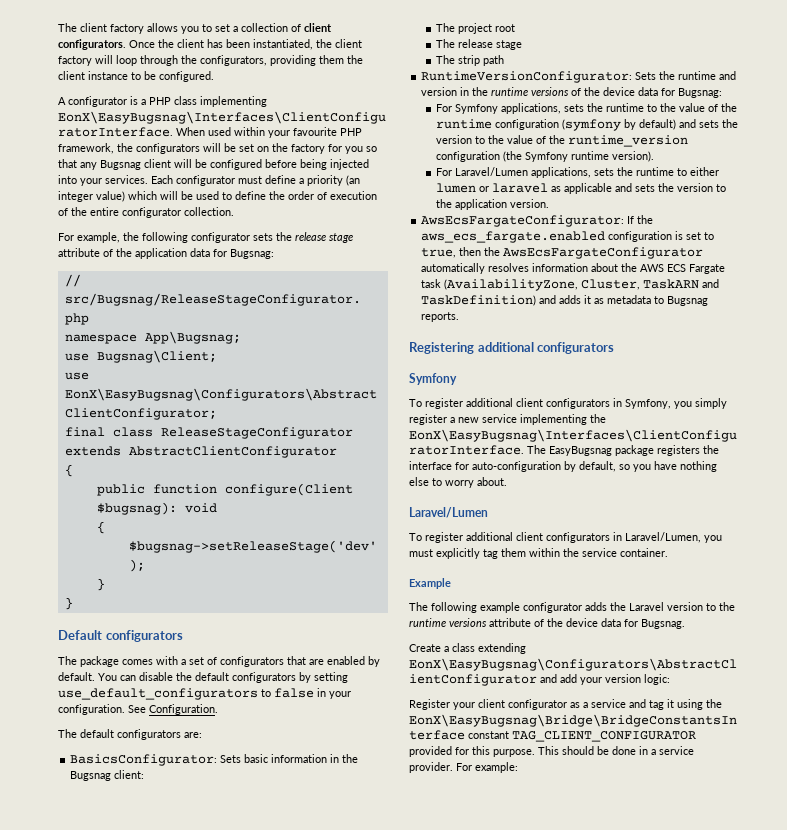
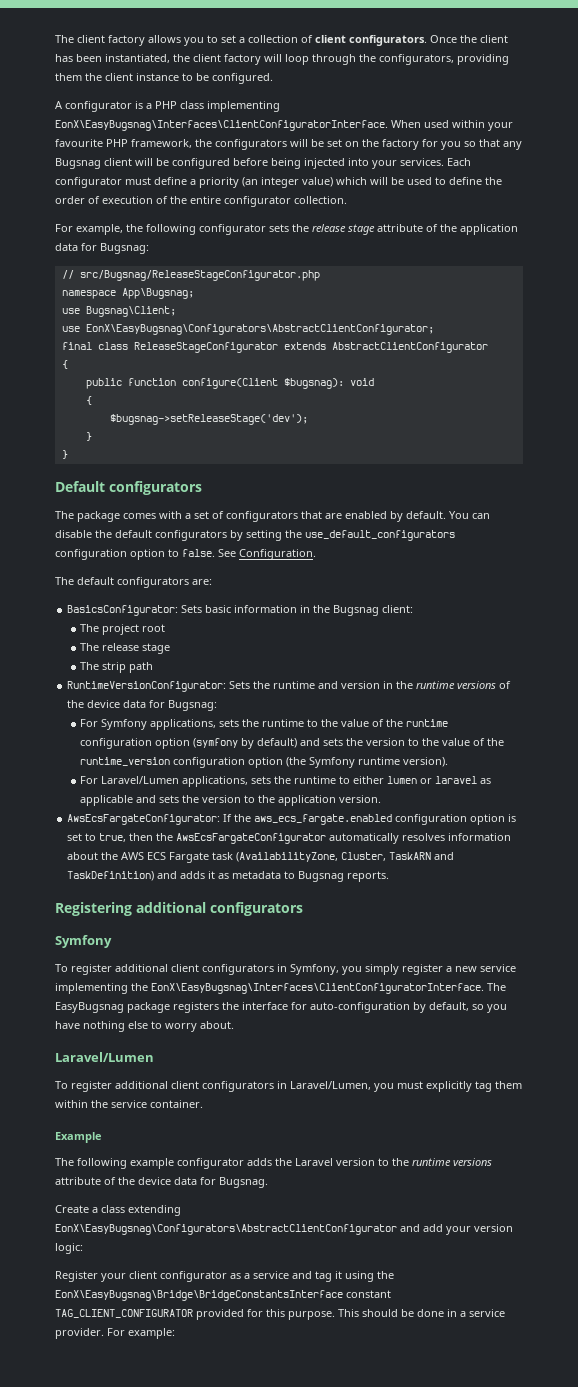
[58,688,351,700] [58,704,125,715] use_default_configurators to false in your configuration. -> [285,530,455,541] [55,549,215,560] the use_default_configurators configuration option to false.
(559, 124) none -> [155,738,191,749] option
(500, 156) none -> [248,757,284,768] option
(673, 236) none -> [470,814,506,825] option

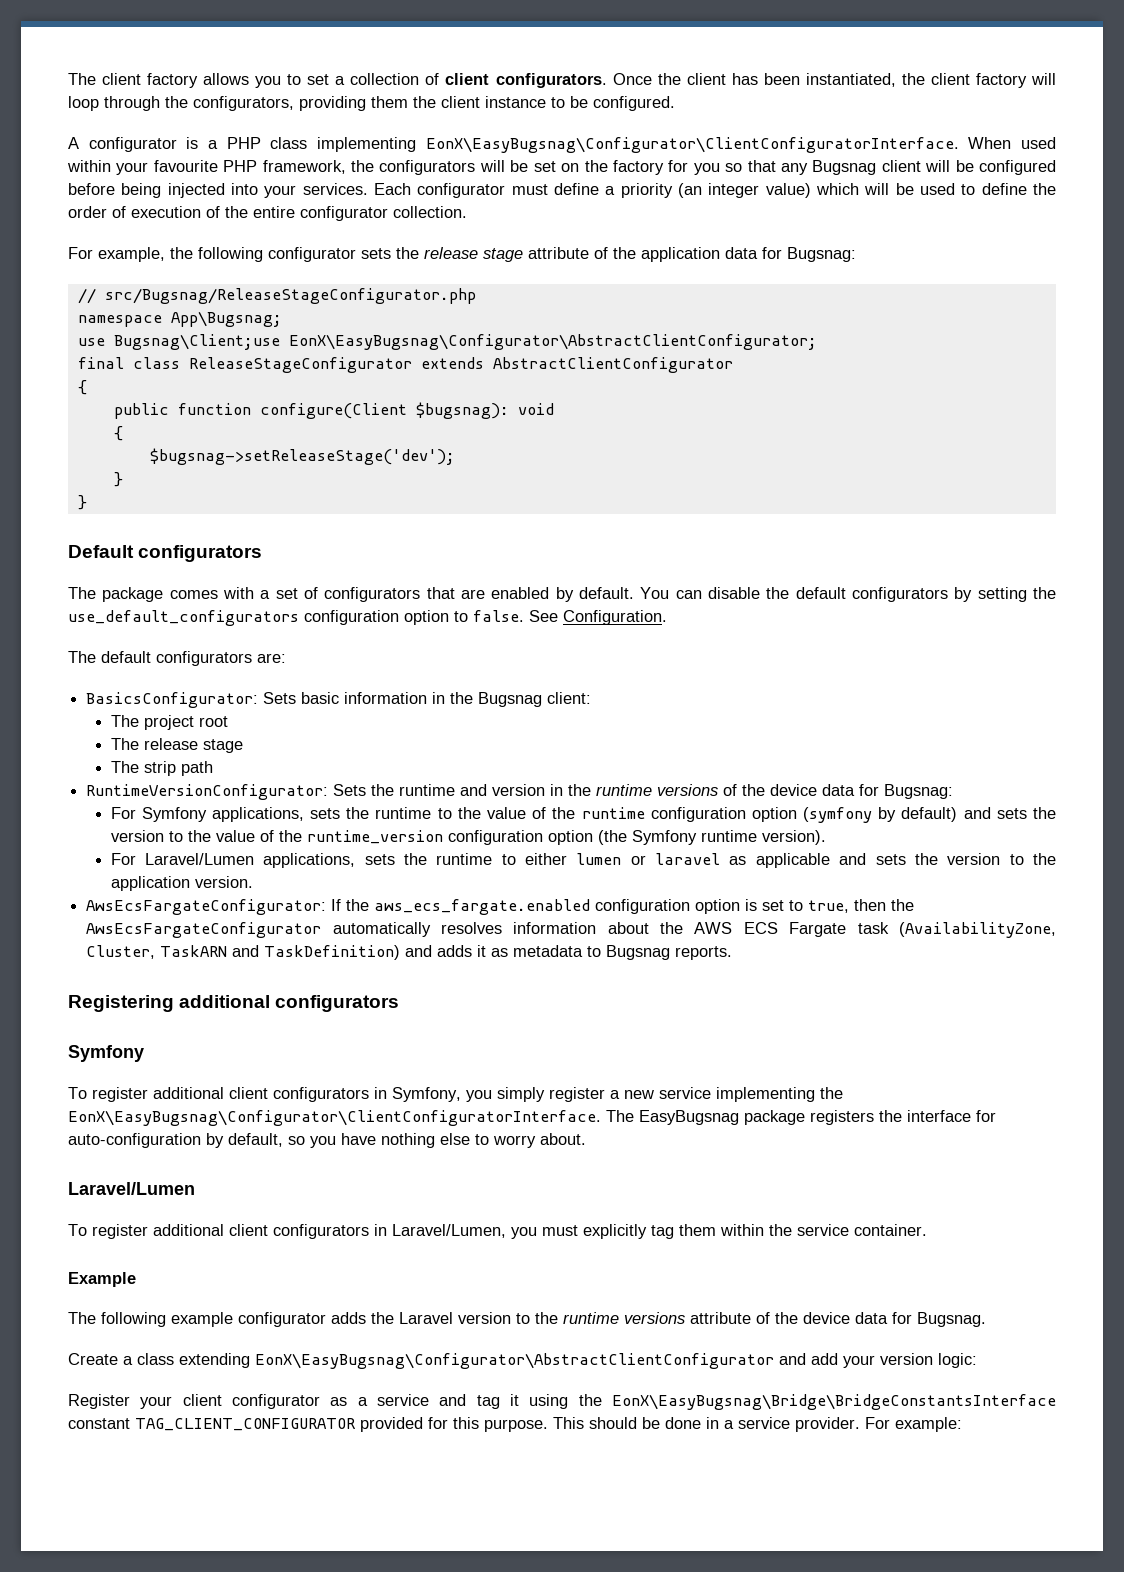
[55,120,388,131] EonX\EasyBugsnag\Interfaces\ClientConfiguratorInterface. -> [425,137,959,153] EonX\EasyBugsnag\Configurator\ClientConfiguratorInterface.
[85,306,176,317] [61,324,434,335] Bugsnag\Client; // use EonX\EasyBugsnag\Configurators\AbstractClientConfigurator; -> [113,334,817,350] Bugsnag\Client;use EonX\EasyBugsnag\Configurator\AbstractClientConfigurator;
[151,983,484,994] EonX\EasyBugsnag\Interfaces\ClientConfiguratorInterface. -> [68,1110,601,1126] EonX\EasyBugsnag\Configurator\ClientConfiguratorInterface.
[55,1224,397,1235] EonX\EasyBugsnag\Configurators\AbstractClientConfigurator -> [255,1353,774,1369] EonX\EasyBugsnag\Configurator\AbstractClientConfigurator

